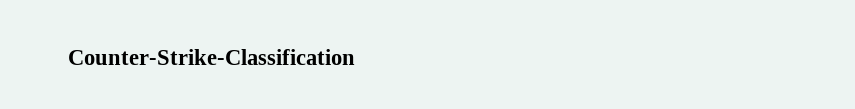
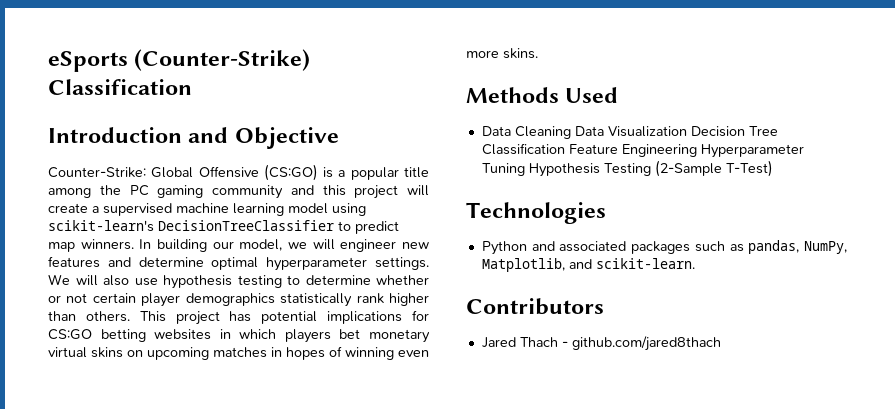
[68,49,355,65] Counter-Strike-Classification -> [48,49,311,72] [48,79,192,95] [48,127,339,149] [48,164,429,181] [48,185,429,199] [48,203,366,216] [48,220,399,234] [48,239,430,252] [48,256,430,271] [48,274,429,289] [48,293,429,307] [48,310,429,325] [48,329,430,343] [48,346,429,360] [466,48,538,59] [466,87,619,103] [481,126,778,139] [481,143,804,158] [481,160,773,177] [466,202,606,224] [481,240,847,255] [481,258,695,272] [466,298,604,315] [481,336,721,351] eSports (Counter-Strike) Classification // Introduction and Objective // Counter-Strike: Global Offensive (CS:GO) is a popular title among the PC gaming community and this project will create a supervised machine learning model using scikit-learn's DecisionTreeClassifier to predict map winners. In building our model, we will engineer new features and determine optimal hyperparameter settings. We will also use hypothesis testing to determine whether or not certain player demographics statistically rank higher than others. This project has potential implications for CS:GO betting websites in which players bet monetary virtual skins on upcoming matches in hopes of winning even more skins. // Methods Used // Data Cleaning Data Visualization Decision Tree Classification Feature Engineering Hyperparameter Tuning Hypothesis Testing (2-Sample T-Test) // Technologies // Python and associated packages such as pandas, NumPy, Matplotlib, and scikit-learn. // Contributors // Jared Thach - github.com/jared8thach

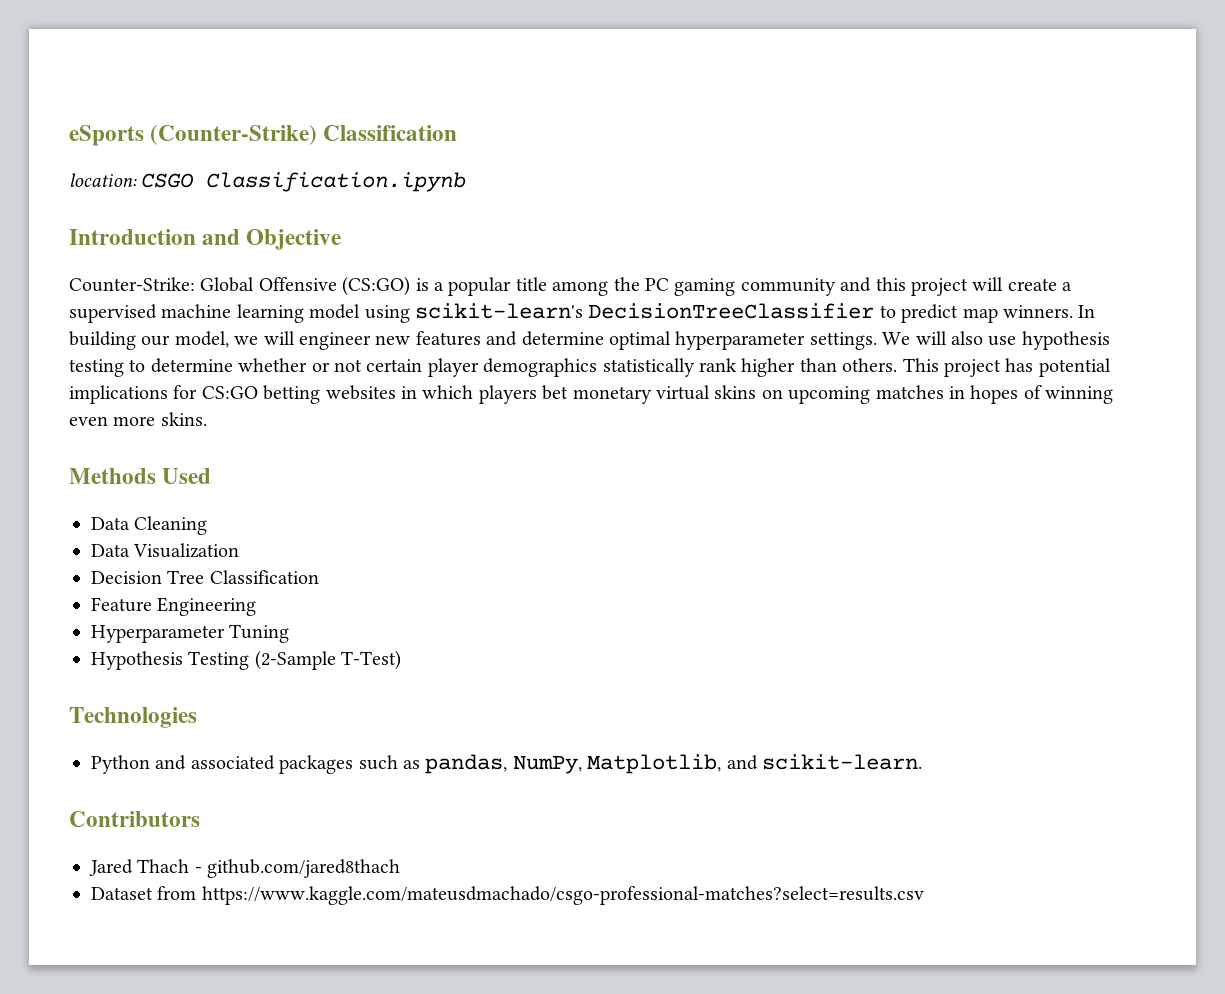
(192, 87) none -> [69,172,467,192] // location: CSGO Classification.ipynb
(571, 132) none -> (208, 525) //
(687, 131) none -> (240, 550) //
(565, 149) none -> (319, 577) //
(697, 150) none -> (257, 606) //
(525, 169) none -> (290, 633) //
(721, 343) none -> [91,886,924,905] // Dataset from https://www.kaggle.com/mateusdmachado/csgo-professional-matches?select=results.csv

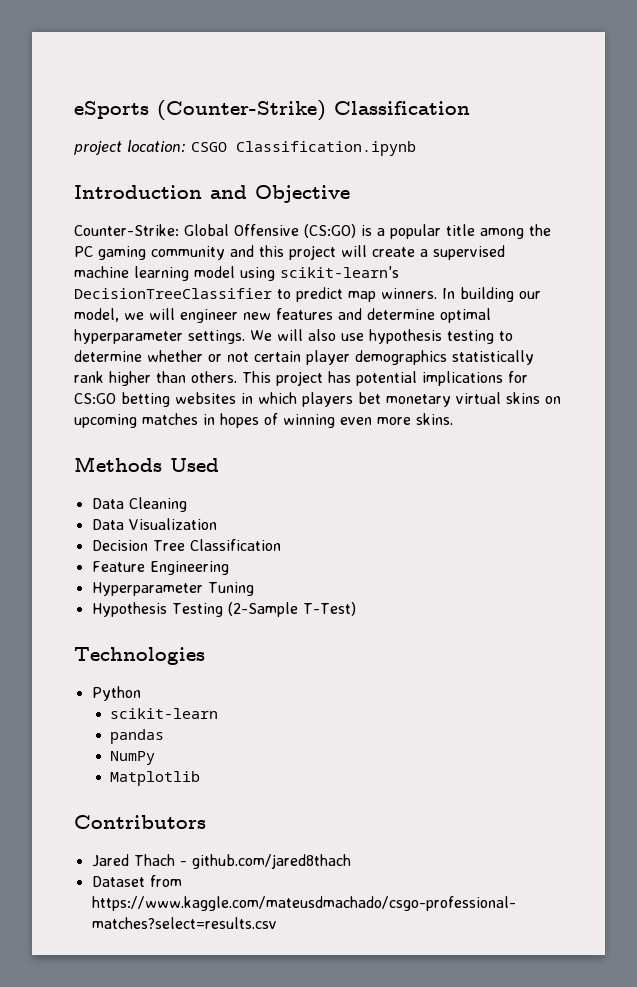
(458, 133) none -> [74,141,122,155] project
[155,754,922,774] and associated packages such as pandas, NumPy, Matplotlib, and scikit-learn. -> [110,708,219,719] [110,729,165,744] [110,751,156,765] [110,771,201,786] // scikit-learn // pandas // NumPy // Matplotlib

